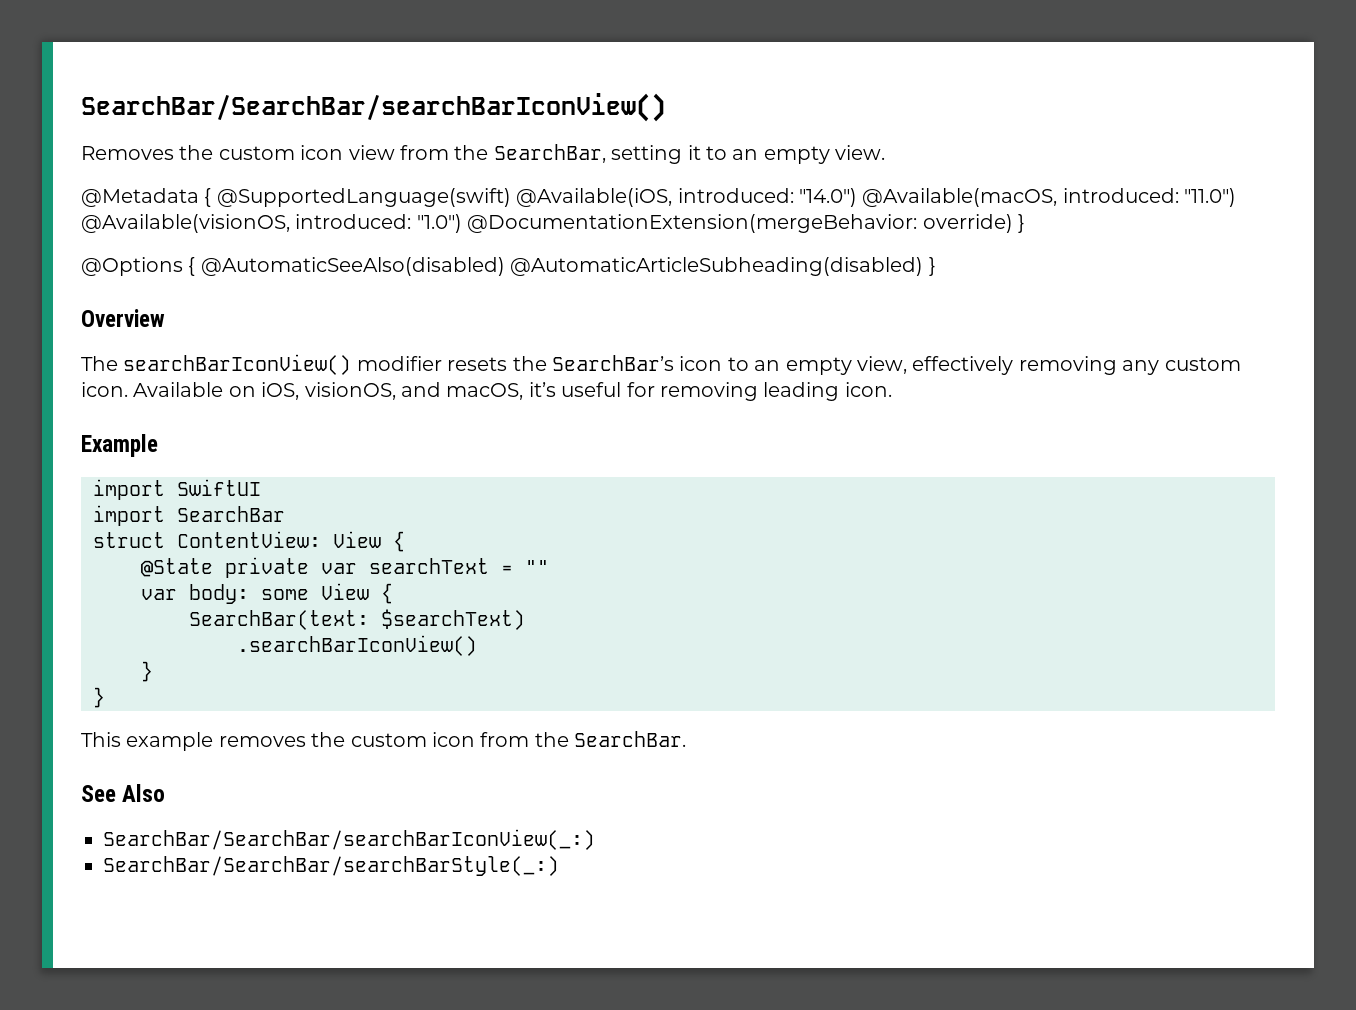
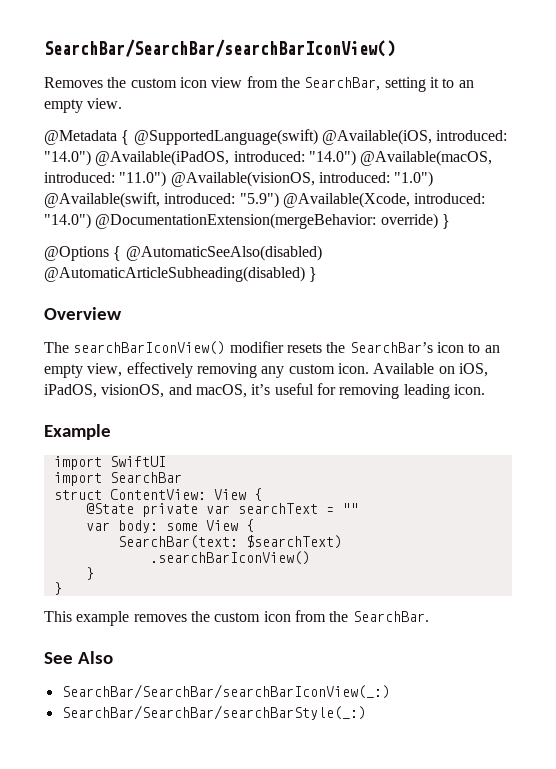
(857, 197) none -> [95,150,356,166] @Available(iPadOS, introduced: "14.0")
(462, 223) none -> [44,192,486,208] [44,213,91,229] @Available(swift, introduced: "5.9") @Available(Xcode, introduced: "14.0")
(300, 391) none -> [44,384,97,398] iPadOS,

